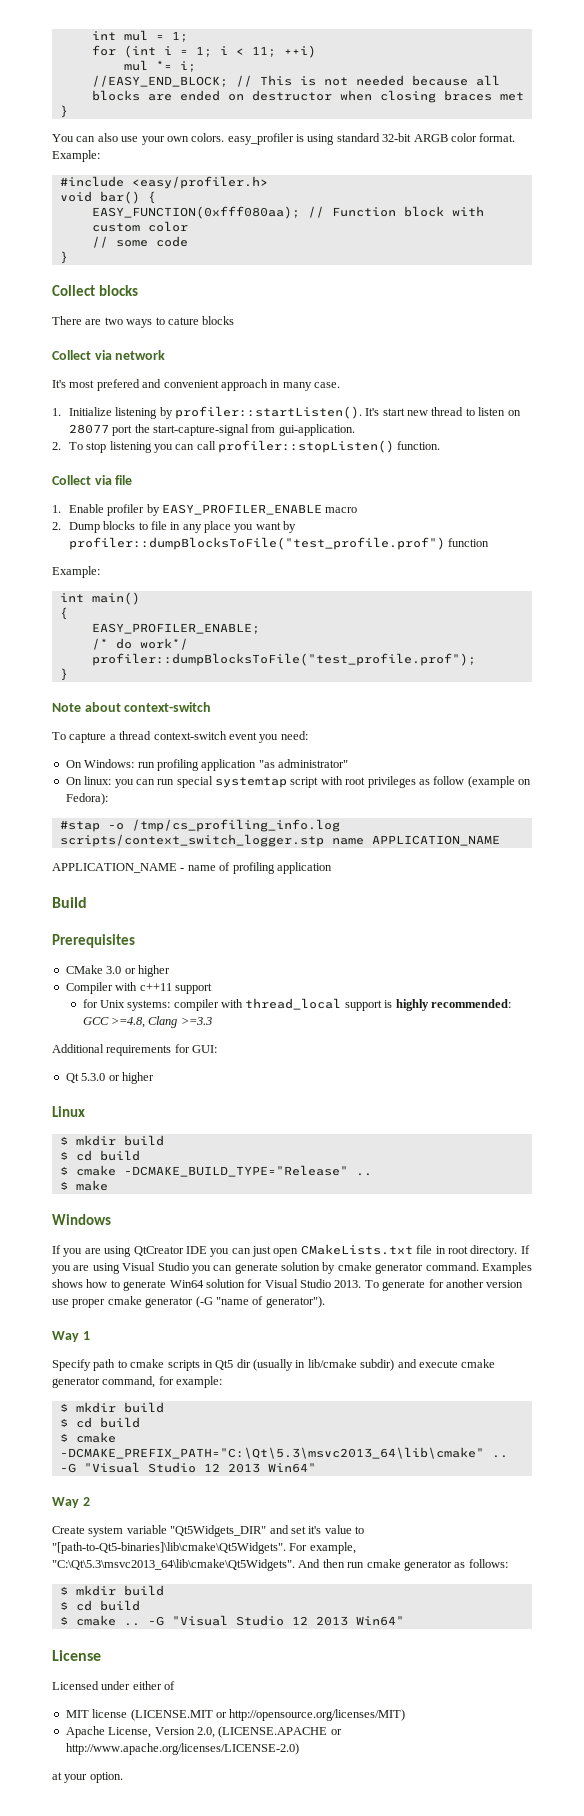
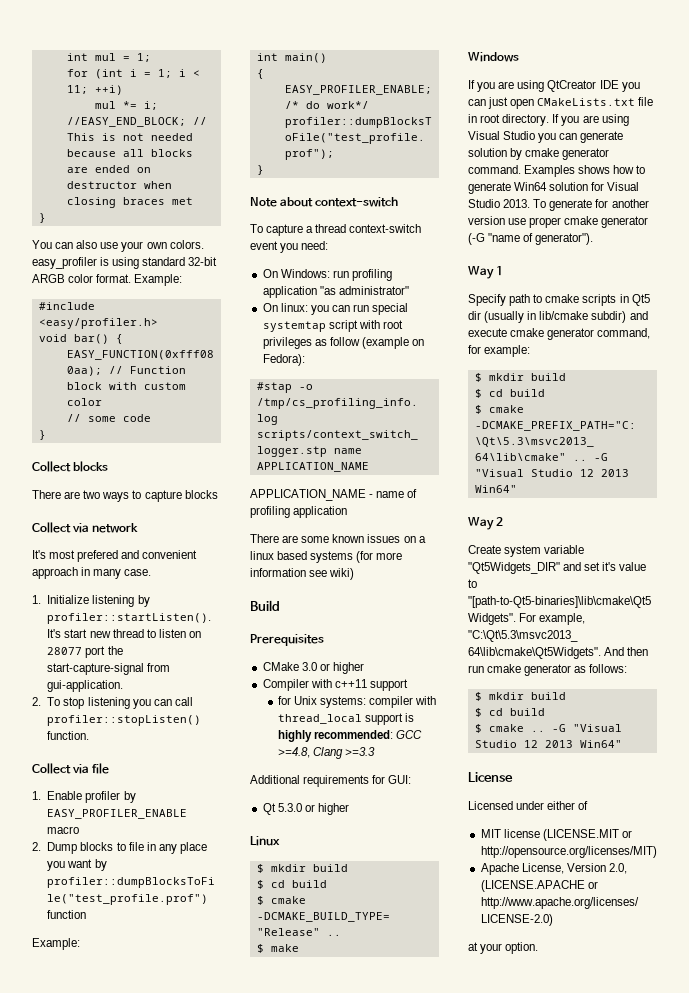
[167,317,199,325] cature -> [144,490,182,502] capture
(332, 868) none -> [250,534,426,543] [250,551,403,563] [250,568,355,580] // There are some known issues on a linux based systems (for more information see wiki)

